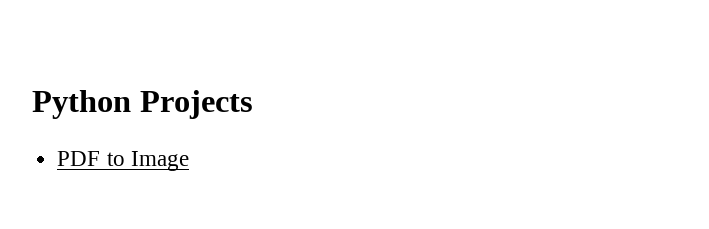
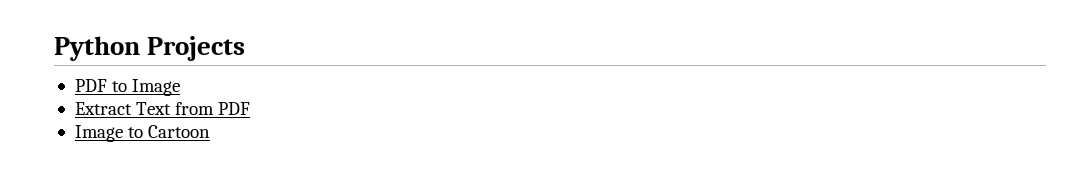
(189, 161) none -> [74,102,251,115] [74,125,211,142] // Extract Text from PDF // Image to Cartoon

